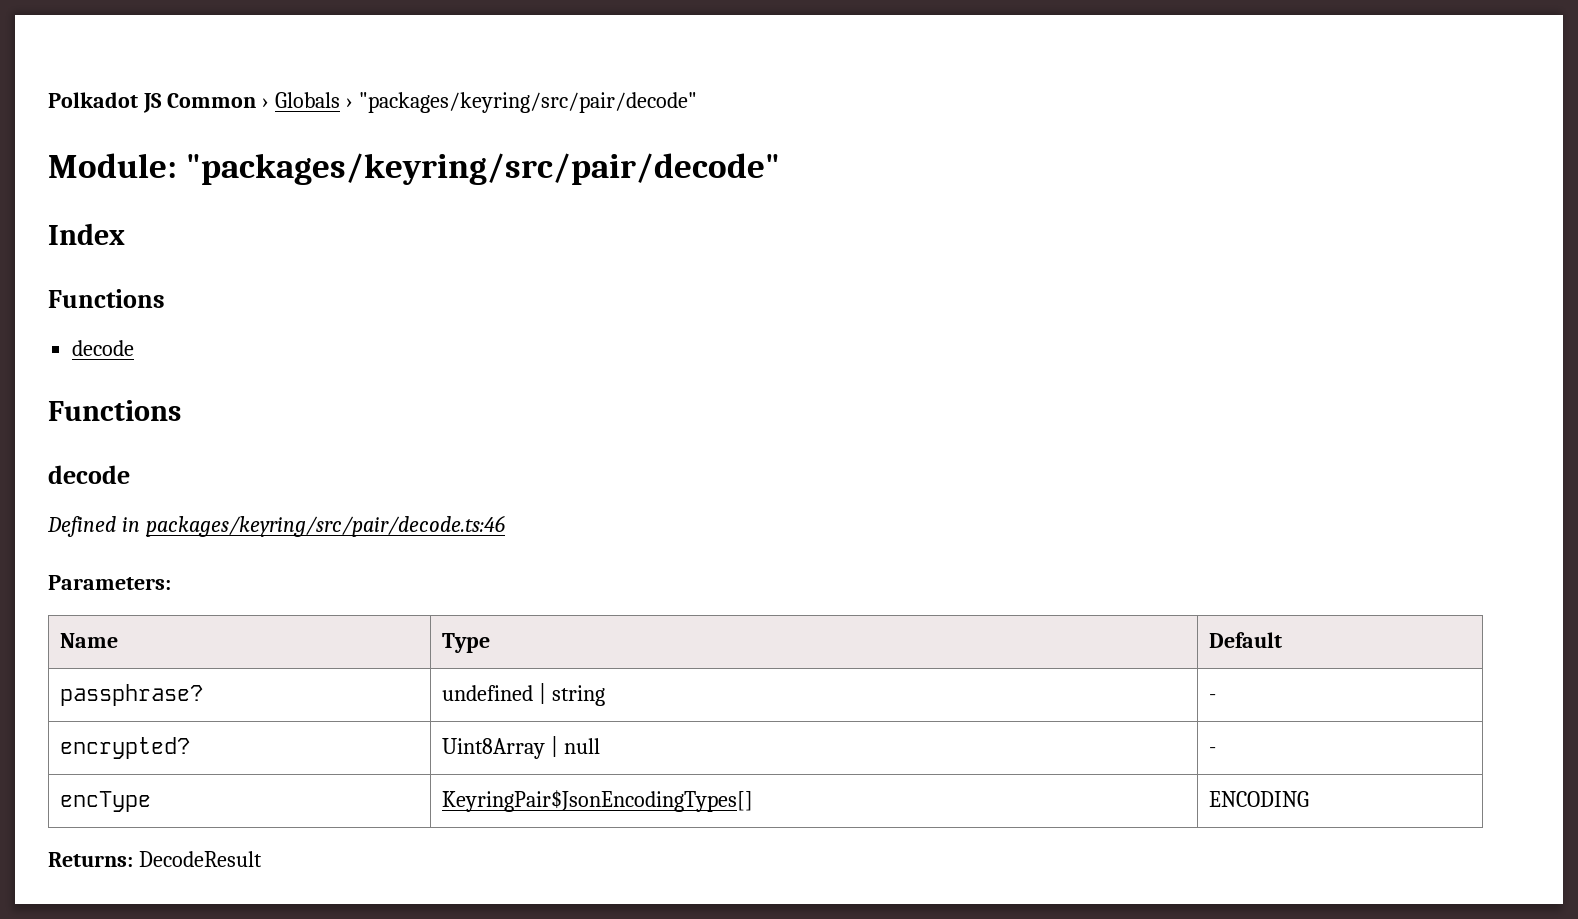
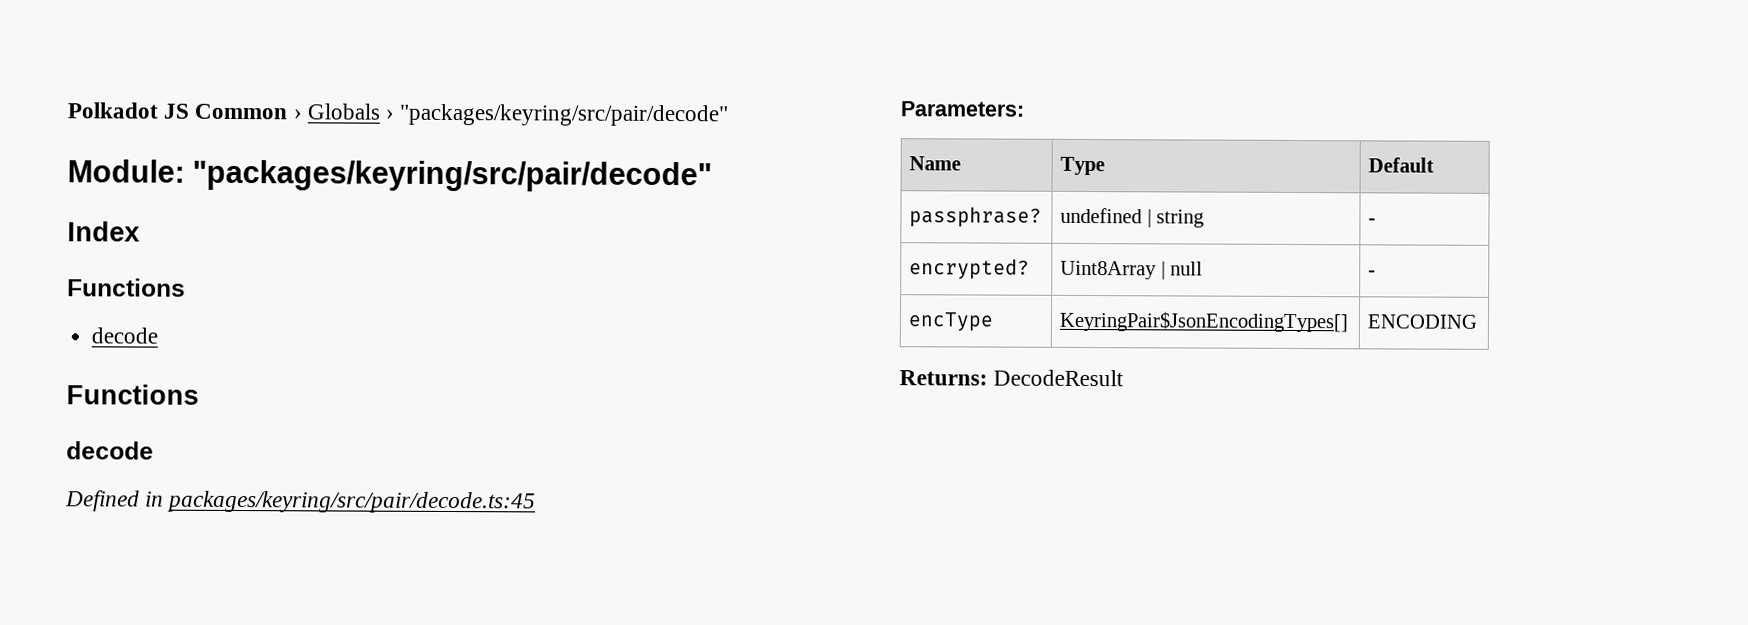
[145,515,505,537] packages/keyring/src/pair/decode.ts:46 -> [167,490,537,514] packages/keyring/src/pair/decode.ts:45

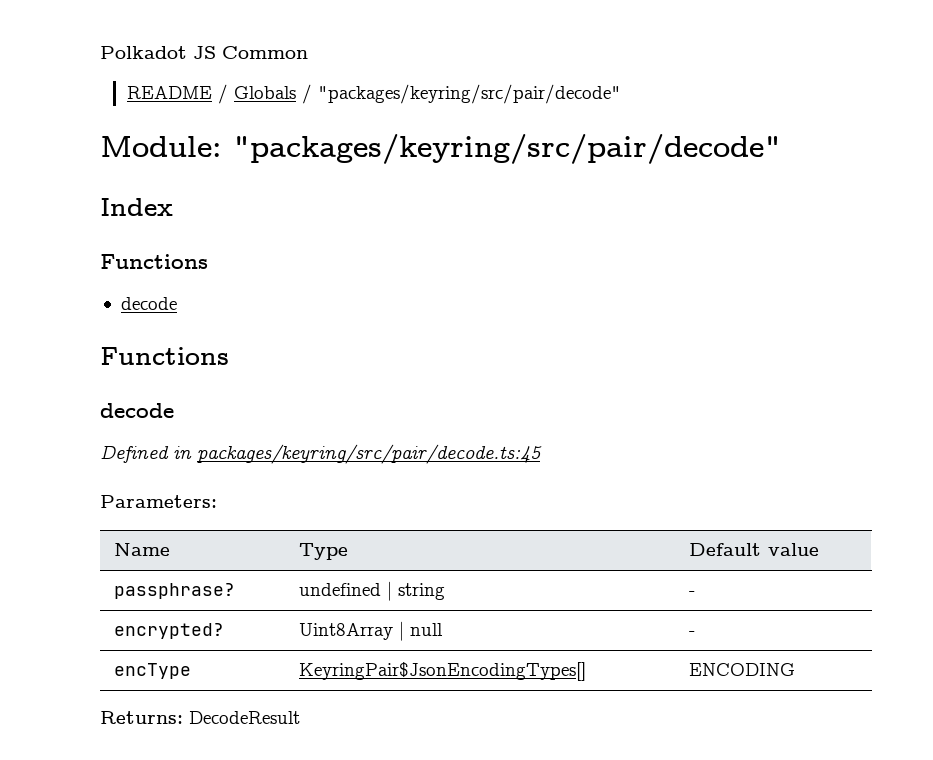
[292,103,395,120] › Globals › -> [126,84,312,104] // README / Globals /
(1435, 165) none -> [768,543,820,556] value

